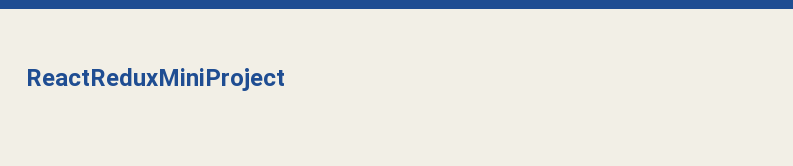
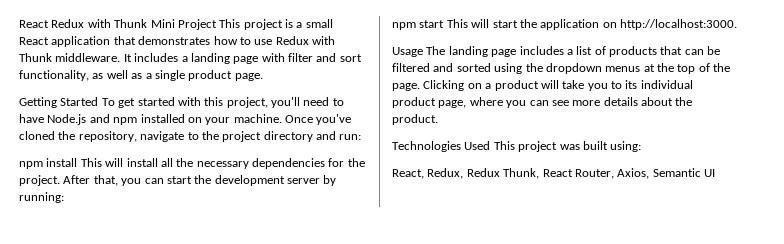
[26,68,285,91] ReactReduxMiniProject -> [19,19,333,30] [19,36,335,47] [19,53,362,64] [19,70,263,81] [19,97,344,108] [19,114,352,125] [19,131,362,142] [19,158,365,169] [19,175,337,186] [19,192,64,203] [392,19,737,30] [392,46,721,57] [392,63,731,74] [392,80,693,91] [392,97,693,108] [392,114,438,125] [392,141,642,152] [392,168,715,179] React Redux with Thunk Mini Project This project is a small React application that demonstrates how to use Redux with Thunk middleware. It includes a landing page with filter and sort functionality, as well as a single product page. // Getting Started To get started with this project, you'll need to have Node.js and npm installed on your machine. Once you've cloned the repository, navigate to the project directory and run: // npm install This will install all the necessary dependencies for the project. After that, you can start the development server by running: // npm start This will start the application on http://localhost:3000. // Usage The landing page includes a list of products that can be filtered and sorted using the dropdown menus at the top of the page. Clicking on a product will take you to its individual product page, where you can see more details about the product. // Technologies Used This project was built using: // React, Redux, Redux Thunk, React Router, Axios, Semantic UI

